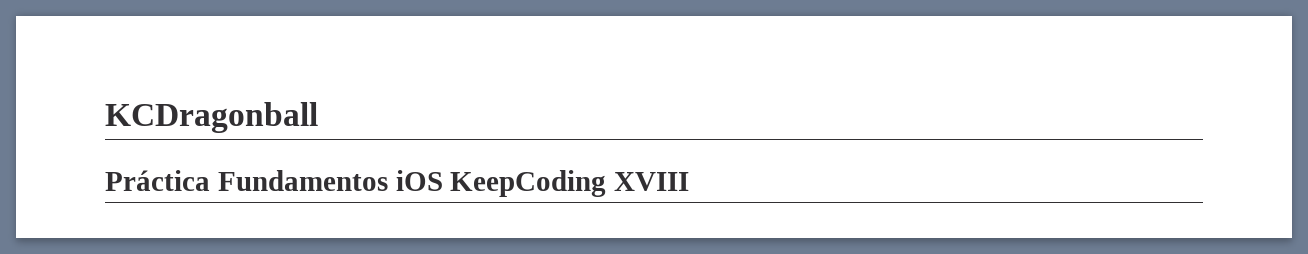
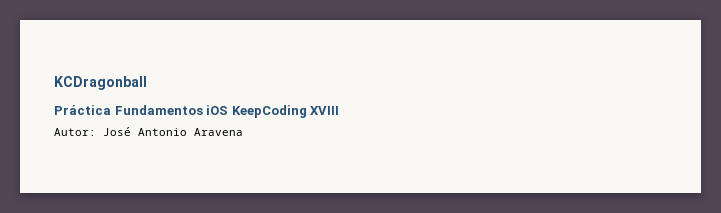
(690, 181) none -> [54,127,243,136] // Autor: José Antonio Aravena

